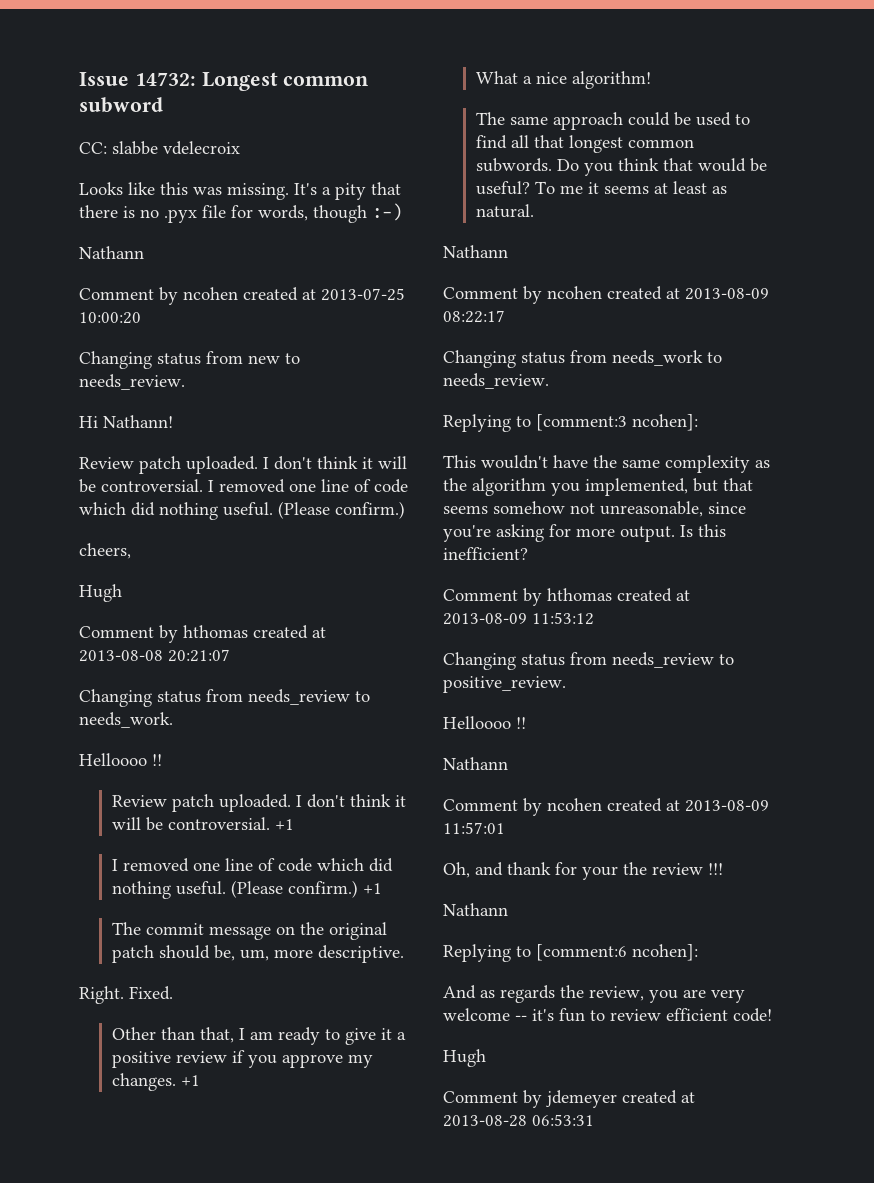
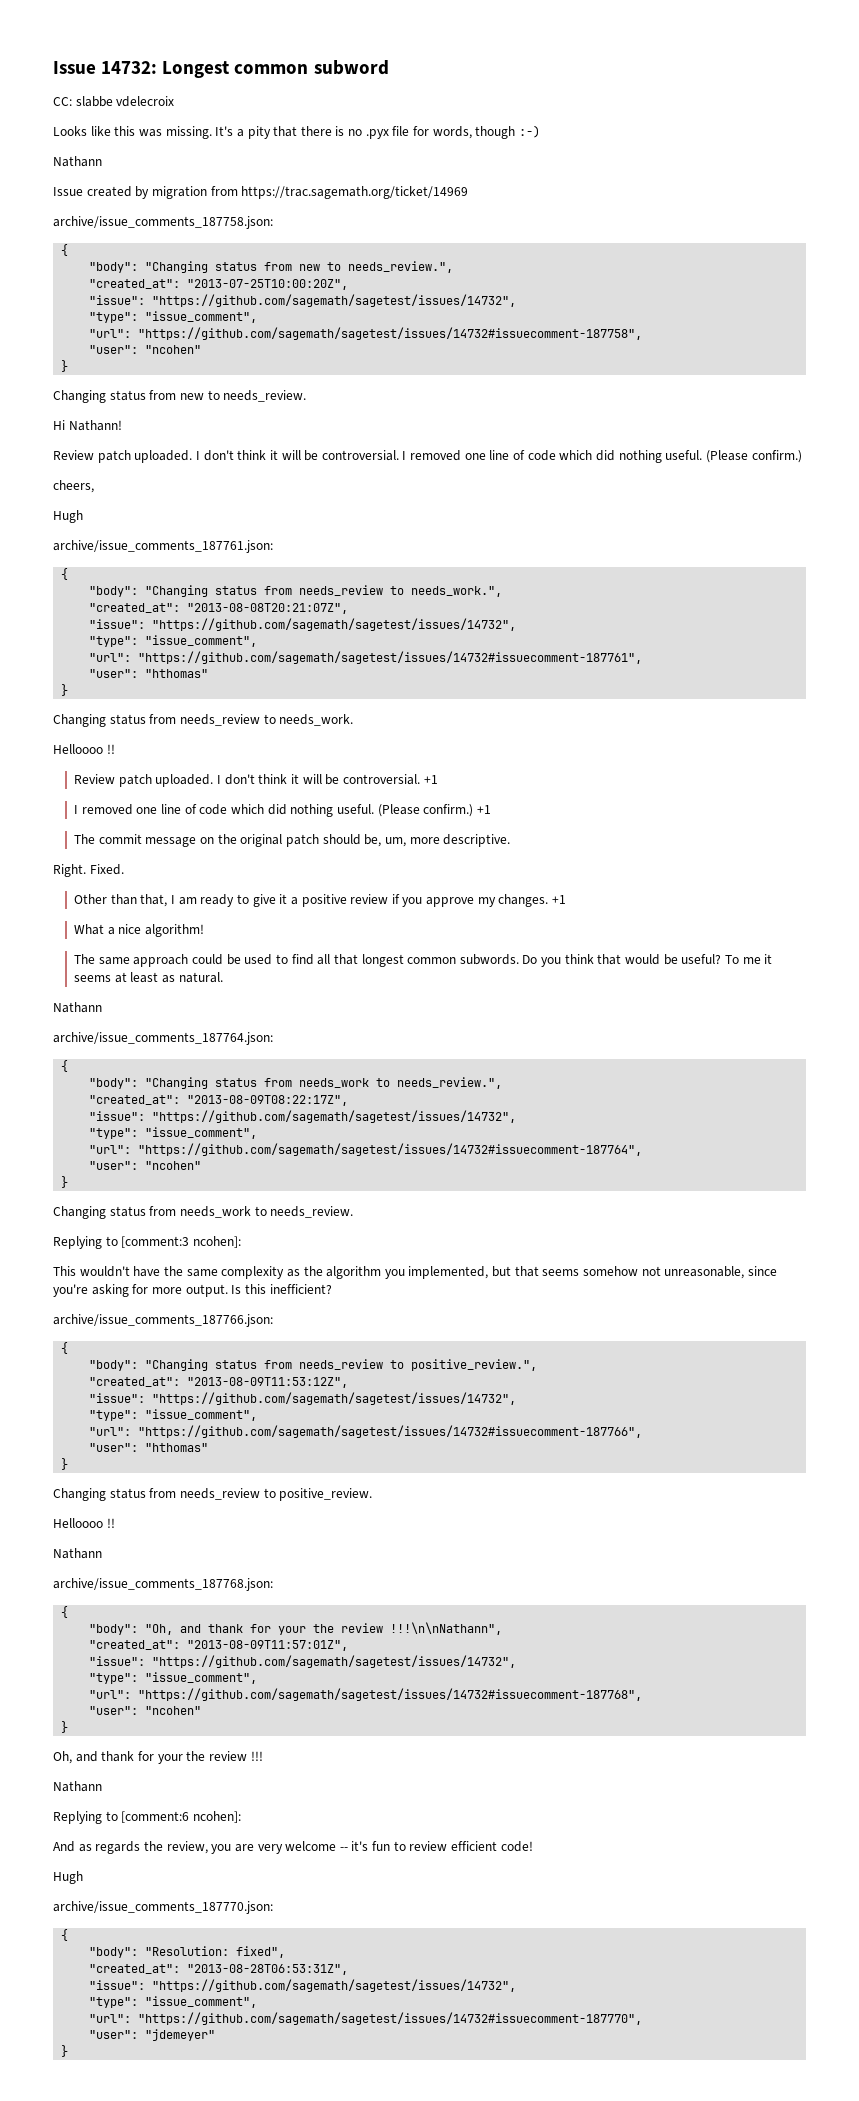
[79,287,405,305] [79,312,141,324] Comment by ncohen created at 2013-07-25 10:00:20 -> [53,186,469,199] [53,216,273,229] [61,244,69,256] [89,261,454,273] [89,279,349,290] [89,294,517,307] [89,311,258,323] [89,327,643,340] [89,345,202,354] [61,360,69,372] Issue created by migration from https://trac.sagemath.org/ticket/14969 // archive/issue_comments_187758.json: // { // "body": "Changing status from new to needs_review.", // "created_at": "2013-07-25T10:00:20Z", // "issue": "https://github.com/sagemath/sagetest/issues/14732", // "type": "issue_comment", // "url": "https://github.com/sagemath/sagetest/issues/14732#issuecomment-187758", // "user": "ncohen" // }
[79,625,326,643] [79,649,230,662] Comment by hthomas created at 2013-08-08 20:21:07 -> [53,540,273,553] [61,568,69,580] [89,585,503,597] [89,603,349,614] [89,618,517,631] [89,635,258,647] [89,651,643,664] [89,669,209,678] [61,684,69,696] archive/issue_comments_187761.json: // { // "body": "Changing status from needs_review to needs_work.", // "created_at": "2013-08-08T20:21:07Z", // "issue": "https://github.com/sagemath/sagetest/issues/14732", // "type": "issue_comment", // "url": "https://github.com/sagemath/sagetest/issues/14732#issuecomment-187761", // "user": "hthomas" // }
[443,286,769,304] [443,310,505,323] Comment by ncohen created at 2013-08-09 08:22:17 -> [53,1032,273,1045] [61,1060,69,1072] [89,1077,503,1089] [89,1095,349,1106] [89,1110,517,1123] [89,1127,258,1139] [89,1143,643,1156] [89,1161,202,1170] [61,1176,69,1188] archive/issue_comments_187764.json: // { // "body": "Changing status from needs_work to needs_review.", // "created_at": "2013-08-09T08:22:17Z", // "issue": "https://github.com/sagemath/sagetest/issues/14732", // "type": "issue_comment", // "url": "https://github.com/sagemath/sagetest/issues/14732#issuecomment-187764", // "user": "ncohen" // }
[443,588,690,606] [443,612,594,625] Comment by hthomas created at 2013-08-09 11:53:12 -> [53,1314,273,1327] [61,1342,69,1354] [89,1359,538,1371] [89,1377,349,1388] [89,1392,517,1405] [89,1409,258,1421] [89,1425,643,1438] [89,1443,209,1452] [61,1458,69,1470] archive/issue_comments_187766.json: // { // "body": "Changing status from needs_review to positive_review.", // "created_at": "2013-08-09T11:53:12Z", // "issue": "https://github.com/sagemath/sagetest/issues/14732", // "type": "issue_comment", // "url": "https://github.com/sagemath/sagetest/issues/14732#issuecomment-187766", // "user": "hthomas" // }
[443,798,769,816] [443,822,505,834] Comment by ncohen created at 2013-08-09 11:57:01 -> [53,1578,273,1591] [61,1606,69,1618] [89,1622,503,1635] [89,1640,349,1651] [89,1655,517,1668] [89,1672,258,1684] [89,1688,643,1701] [89,1706,202,1715] [61,1721,69,1733] archive/issue_comments_187768.json: // { // "body": "Oh, and thank for your the review !!!\n\nNathann", // "created_at": "2013-08-09T11:57:01Z", // "issue": "https://github.com/sagemath/sagetest/issues/14732", // "type": "issue_comment", // "url": "https://github.com/sagemath/sagetest/issues/14732#issuecomment-187768", // "user": "ncohen" // }
[443,1090,695,1108] [443,1114,594,1127] Comment by jdemeyer created at 2013-08-28 06:53:31 -> [53,1901,273,1914] [61,1929,69,1941] [89,1946,286,1958] [89,1964,349,1975] [89,1979,517,1992] [89,1996,258,2008] [89,2012,643,2025] [89,2029,216,2041] [61,2045,69,2057] archive/issue_comments_187770.json: // { // "body": "Resolution: fixed", // "created_at": "2013-08-28T06:53:31Z", // "issue": "https://github.com/sagemath/sagetest/issues/14732", // "type": "issue_comment", // "url": "https://github.com/sagemath/sagetest/issues/14732#issuecomment-187770", // "user": "jdemeyer" // }

